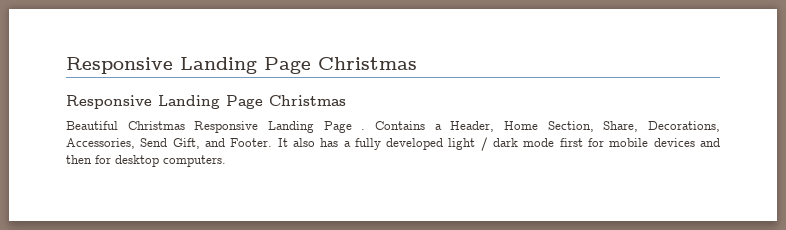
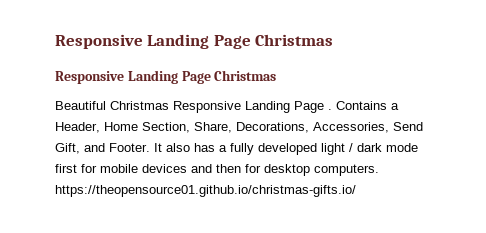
(226, 161) none -> [55,185,356,197] https://theopensource01.github.io/christmas-gifts.io/

